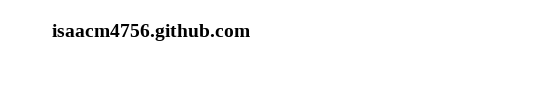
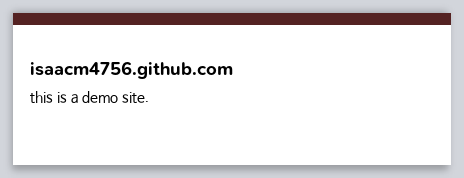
(250, 32) none -> [30,91,150,104] // this is a demo site.

